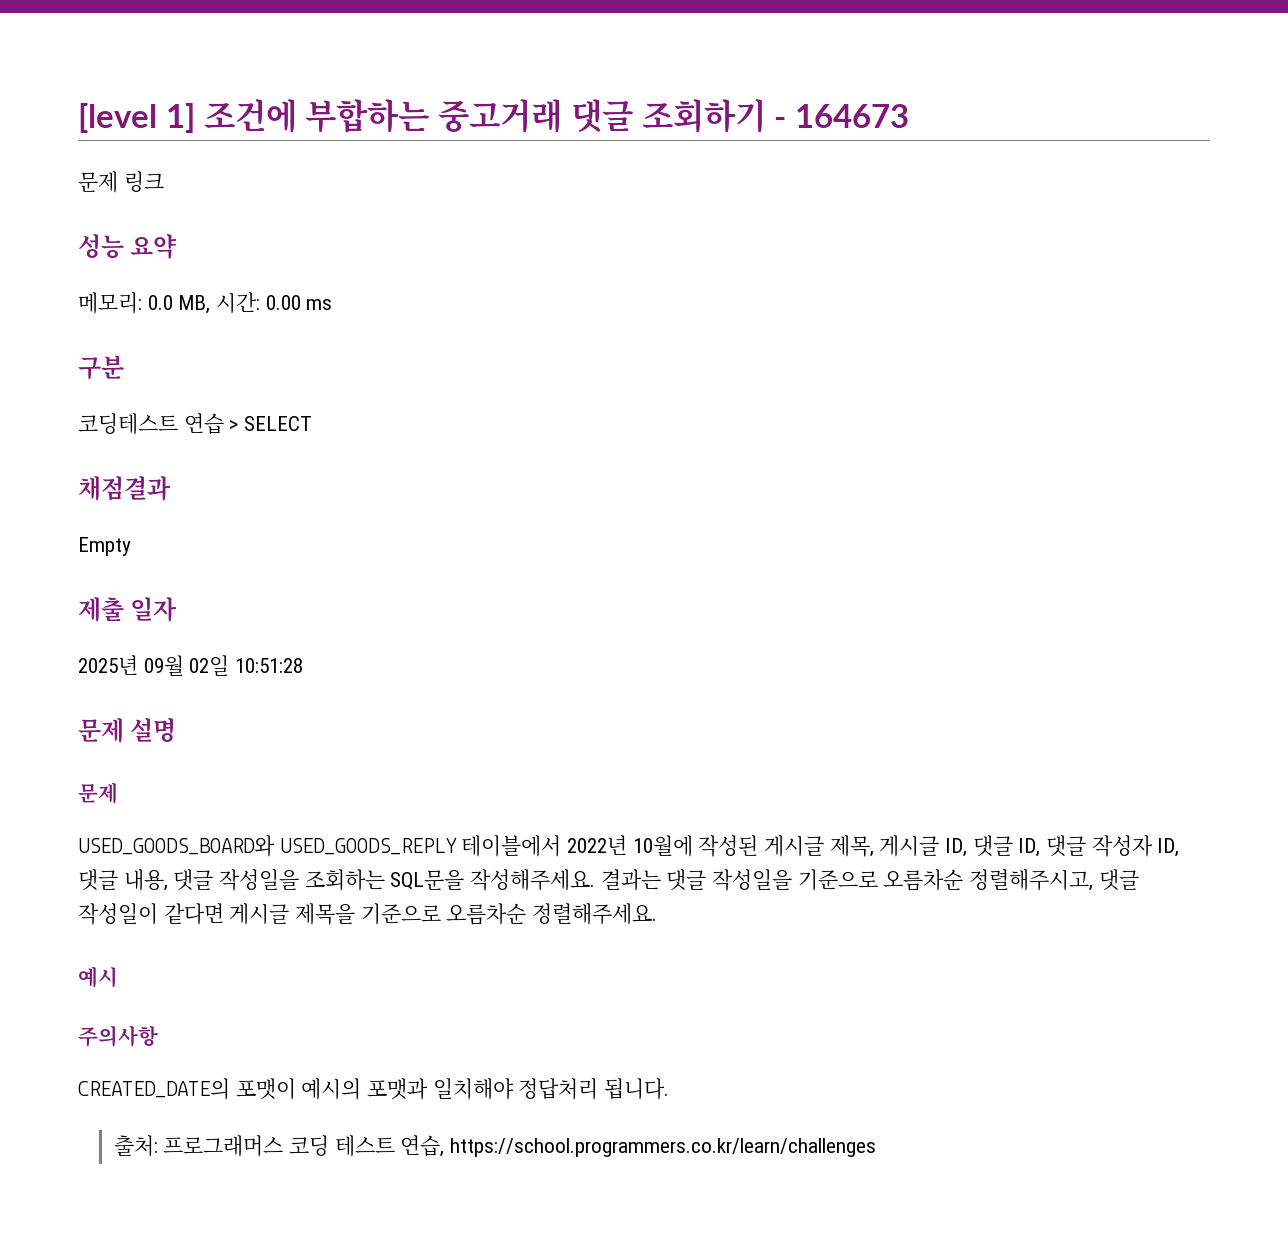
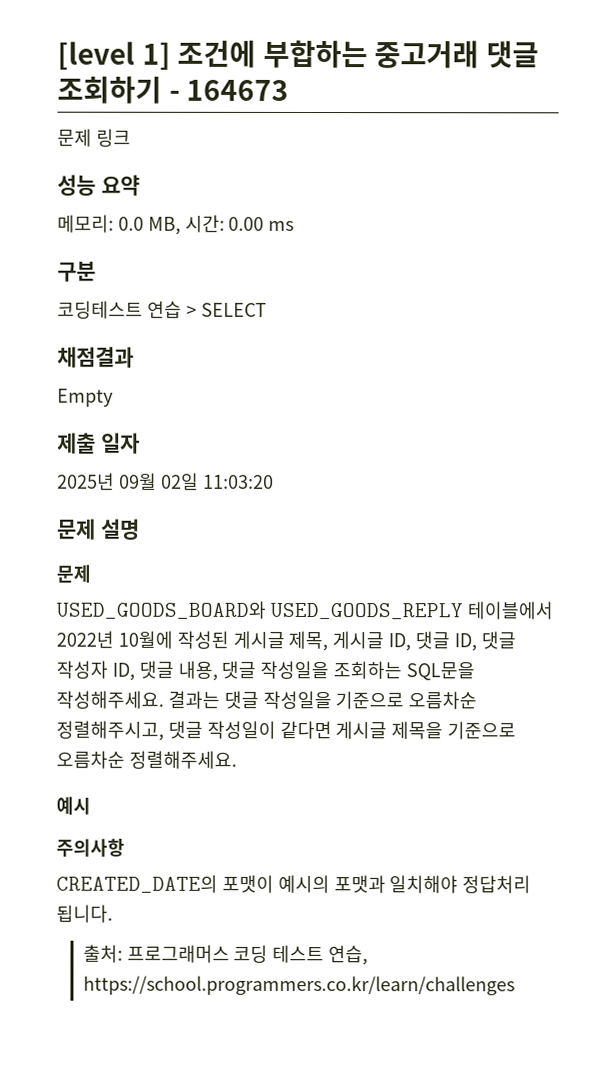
[235,658,304,673] 10:51:28 -> [202,474,274,489] 11:03:20

